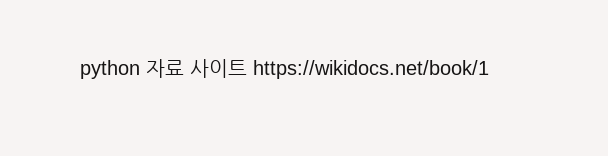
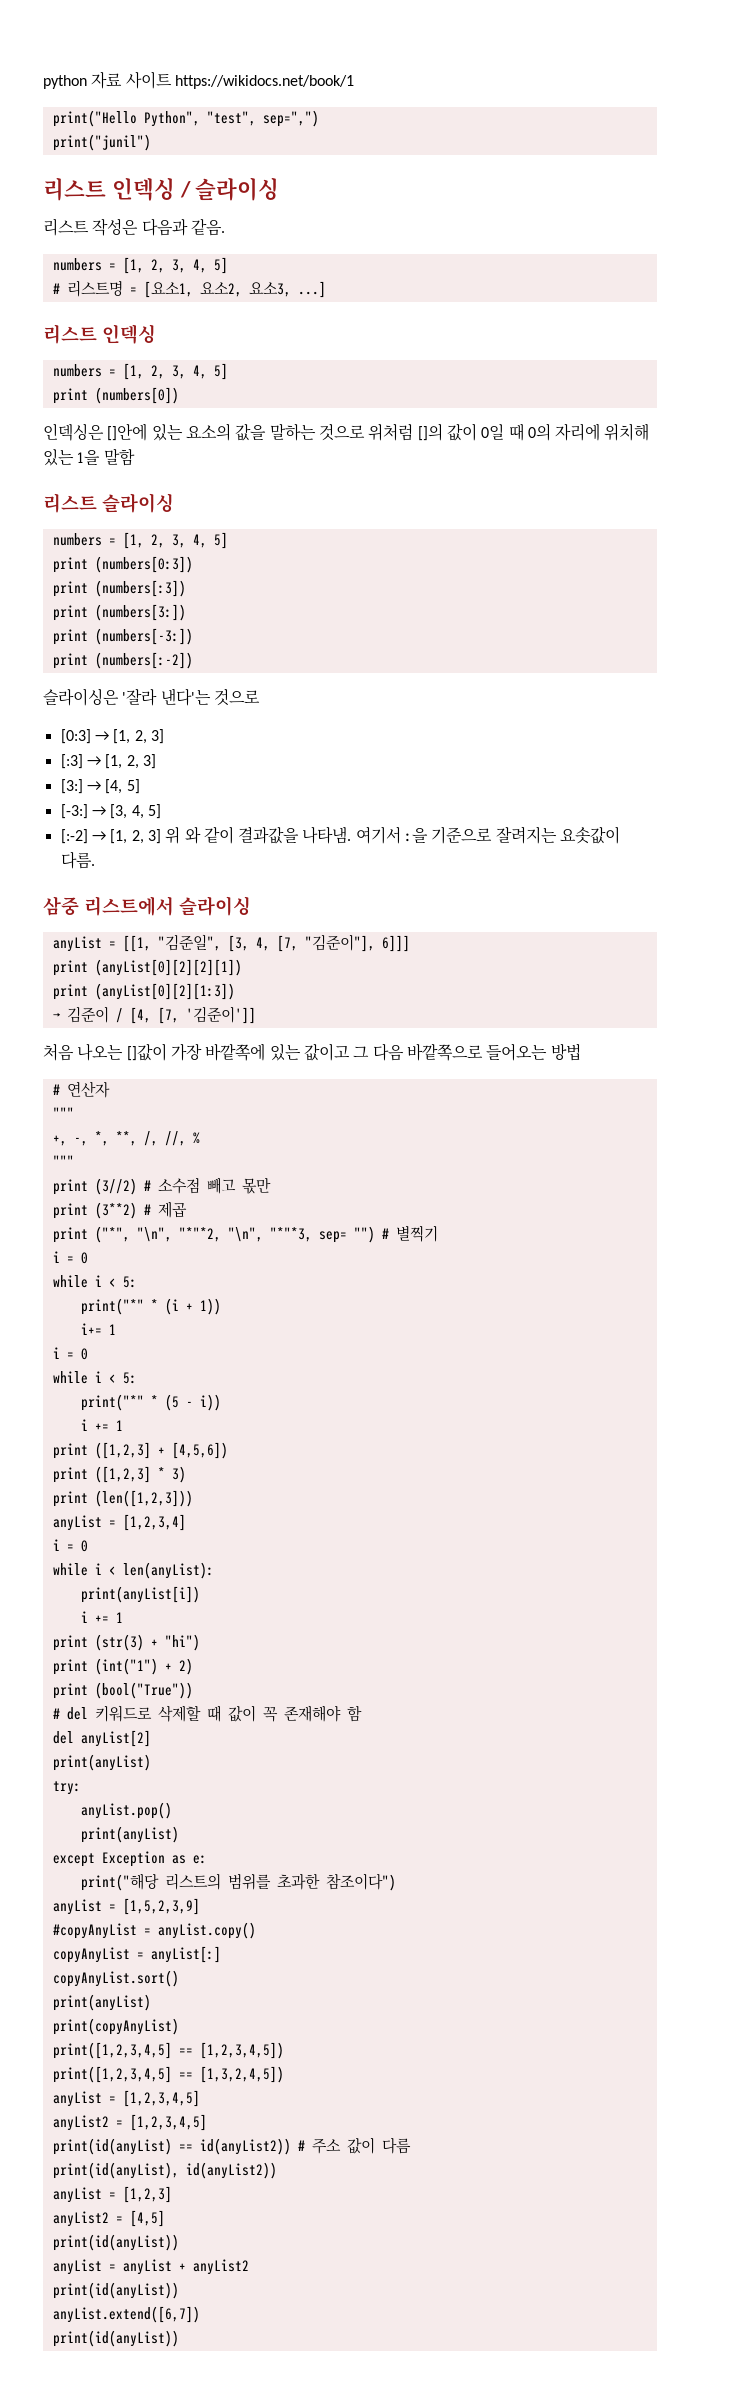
(489, 69) none -> [52,110,319,127] [52,134,151,151] [43,177,280,201] [43,218,225,236] [52,257,228,274] [52,280,326,298] [43,324,156,344] [52,363,228,380] [52,387,179,404] [43,423,650,441] [43,448,135,466] [43,493,174,513] [52,532,228,549] [52,556,193,573] [52,580,186,597] [52,604,186,621] [52,628,193,645] [52,652,193,669] [43,688,260,706] [60,729,164,744] [60,754,156,769] [60,779,140,794] [60,804,161,819] [60,826,621,844] [60,851,95,869] [43,896,251,916] [52,934,410,952] [52,959,242,976] [52,983,235,1000] [52,1006,256,1024] [43,1043,581,1061] [52,1081,110,1098] [52,1107,74,1119] [52,1131,200,1146] [52,1155,74,1167] [52,1177,271,1195] [52,1201,187,1219] [52,1225,438,1243] [52,1251,88,1264] [52,1275,137,1288] [80,1298,221,1315] [80,1323,116,1335] [52,1347,88,1360] [52,1371,137,1384] [80,1394,221,1411] [80,1419,123,1431] [52,1442,228,1459] [52,1466,186,1483] [52,1490,193,1507] [52,1514,186,1531] [52,1539,88,1552] [52,1562,214,1579] [80,1586,200,1603] [80,1611,123,1623] [52,1634,200,1651] [52,1658,193,1675] [52,1682,193,1699] [52,1705,362,1722] [52,1730,151,1747] [52,1754,151,1771] [52,1781,81,1795] [80,1802,172,1819] [80,1826,179,1843] [52,1851,207,1867] [80,1873,396,1891] [52,1898,200,1915] [52,1922,256,1939] [52,1946,221,1963] [52,1970,179,1987] [52,1994,151,2011] [52,2018,179,2035] [52,2042,284,2059] [52,2066,284,2083] [52,2090,200,2107] [52,2114,207,2131] [52,2137,411,2155] [52,2162,277,2179] [52,2186,172,2203] [52,2210,165,2227] [52,2234,179,2251] [52,2259,249,2275] [52,2282,179,2299] [52,2306,200,2323] [52,2330,179,2347] // print("Hello Python", "test", sep=",") // print("junil") // 리스트 인덱싱 / 슬라이싱 // 리스트 작성은 다음과 같음. // numbers = [1, 2, 3, 4, 5] // # 리스트명 = [요소1, 요소2, 요소3, ...] // 리스트 인덱싱 // numbers = [1, 2, 3, 4, 5] // print (numbers[0]) // 인덱싱은 []안에 있는 요소의 값을 말하는 것으로 위처럼 []의 값이 0일 때 0의 자리에 위치해 있는 1을 말함 // 리스트 슬라이싱 // numbers = [1, 2, 3, 4, 5] // print (numbers[0:3]) // print (numbers[:3]) // print (numbers[3:]) // print (numbers[-3:]) // print (numbers[:-2]) // 슬라이싱은 '잘라 낸다'는 것으로 // [0:3] → [1, 2, 3] // [:3] → [1, 2, 3] // [3:] → [4, 5] // [-3:] → [3, 4, 5] // [:-2] → [1, 2, 3] 위 와 같이 결과값을 나타냄. 여기서 :을 기준으로 잘려지는 요솟값이 다름. // 삼중 리스트에서 슬라이싱 // anyList = [[1, "김준일", [3, 4, [7, "김준이"], 6]]] // print (anyList[0][2][2][1]) // print (anyList[0][2][1:3]) // → 김준이 / [4, [7, '김준이']] // 처음 나오는 []값이 가장 바깥쪽에 있는 값이고 그 다음 바깥쪽으로 들어오는 방법 // # 연산자 // """ // +, -, *, **, /, //, % // """ // print (3//2) # 소수점 빼고 몫만 // print (3**2) # 제곱 // print ("*", "\n", "*"*2, "\n", "*"*3, sep= "") # 별찍기 // i = 0 // while i < 5: // print("*" * (i + 1)) // i+= 1 // i = 0 // while i < 5: // print("*" * (5 - i)) // i += 1 // print ([1,2,3] + [4,5,6]) // print ([1,2,3] * 3) // print (len([1,2,3])) // anyList = [1,2,3,4] // i = 0 // while i < len(anyList): // print(anyList[i]) // i += 1 // print (str(3) + "hi") // print (int("1") + 2) // print (bool("True")) // # del 키워드로 삭제할 때 값이 꼭 존재해야 함 // del anyList[2] // print(anyList) // try: // anyList.pop() // print(anyList) // except Exception as e: // print("해당 리스트의 범위를 초과한 참조이다") // anyList = [1,5,2,3,9] // #copyAnyList = anyList.copy() // copyAnyList = anyList[:] // copyAnyList.sort() // print(anyList) // print(copyAnyList) // print([1,2,3,4,5] == [1,2,3,4,5]) // print([1,2,3,4,5] == [1,3,2,4,5]) // anyList = [1,2,3,4,5] // anyList2 = [1,2,3,4,5] // print(id(anyList) == id(anyList2)) # 주소 값이 다름 // print(id(anyList), id(anyList2)) // anyList = [1,2,3] // anyList2 = [4,5] // print(id(anyList)) // anyList = anyList + anyList2 // print(id(anyList)) // anyList.extend([6,7]) // print(id(anyList))

